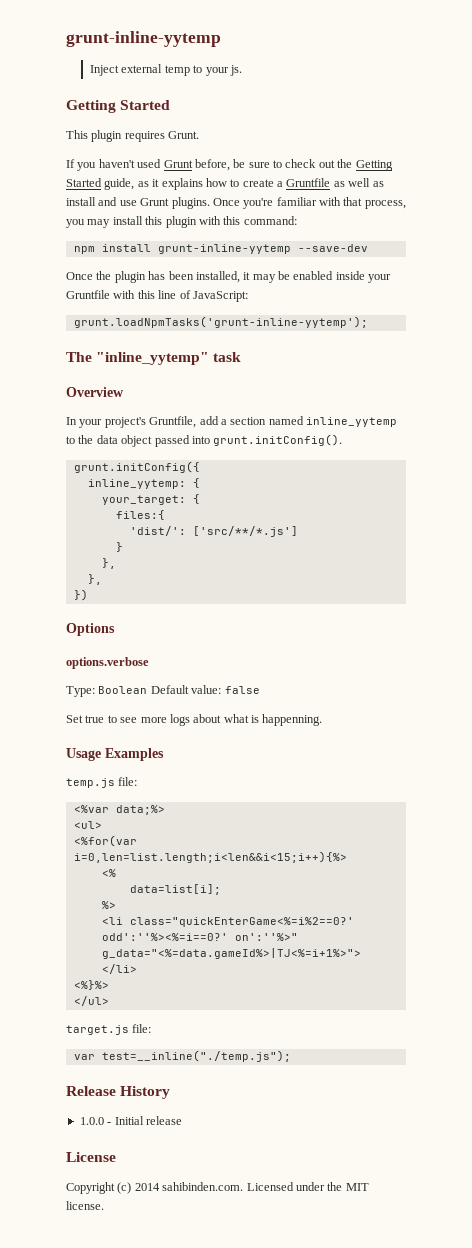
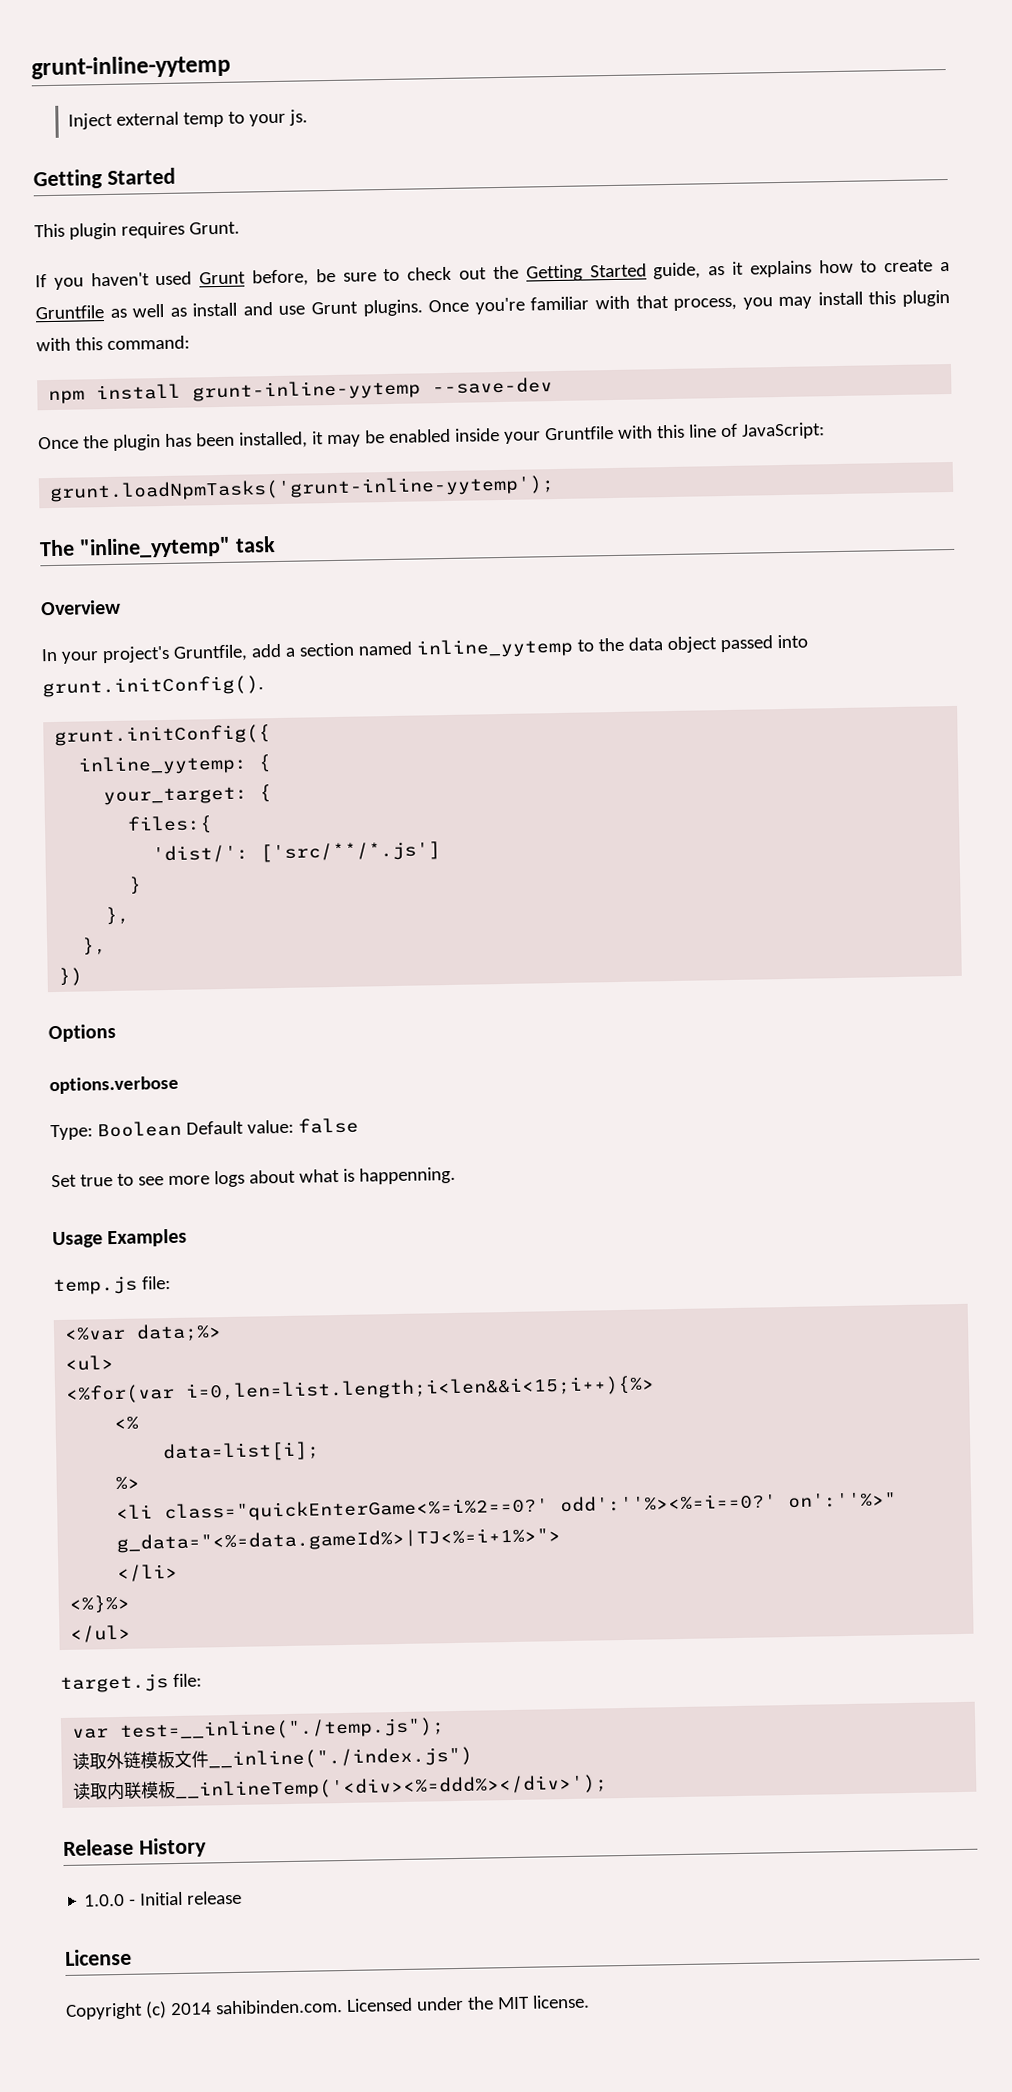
(291, 1056) none -> [72,1746,474,1770] [73,1774,609,1801] // 读取外链模板文件__inline("./index.js") // 读取内联模板__inlineTemp('<div><%=ddd%></div>');

